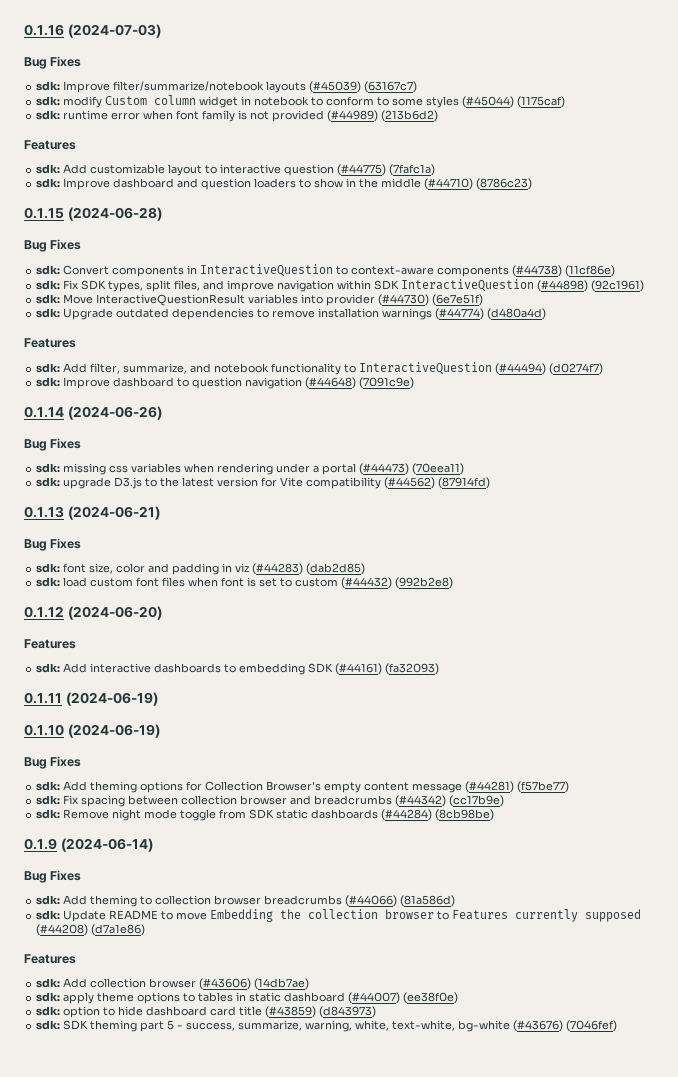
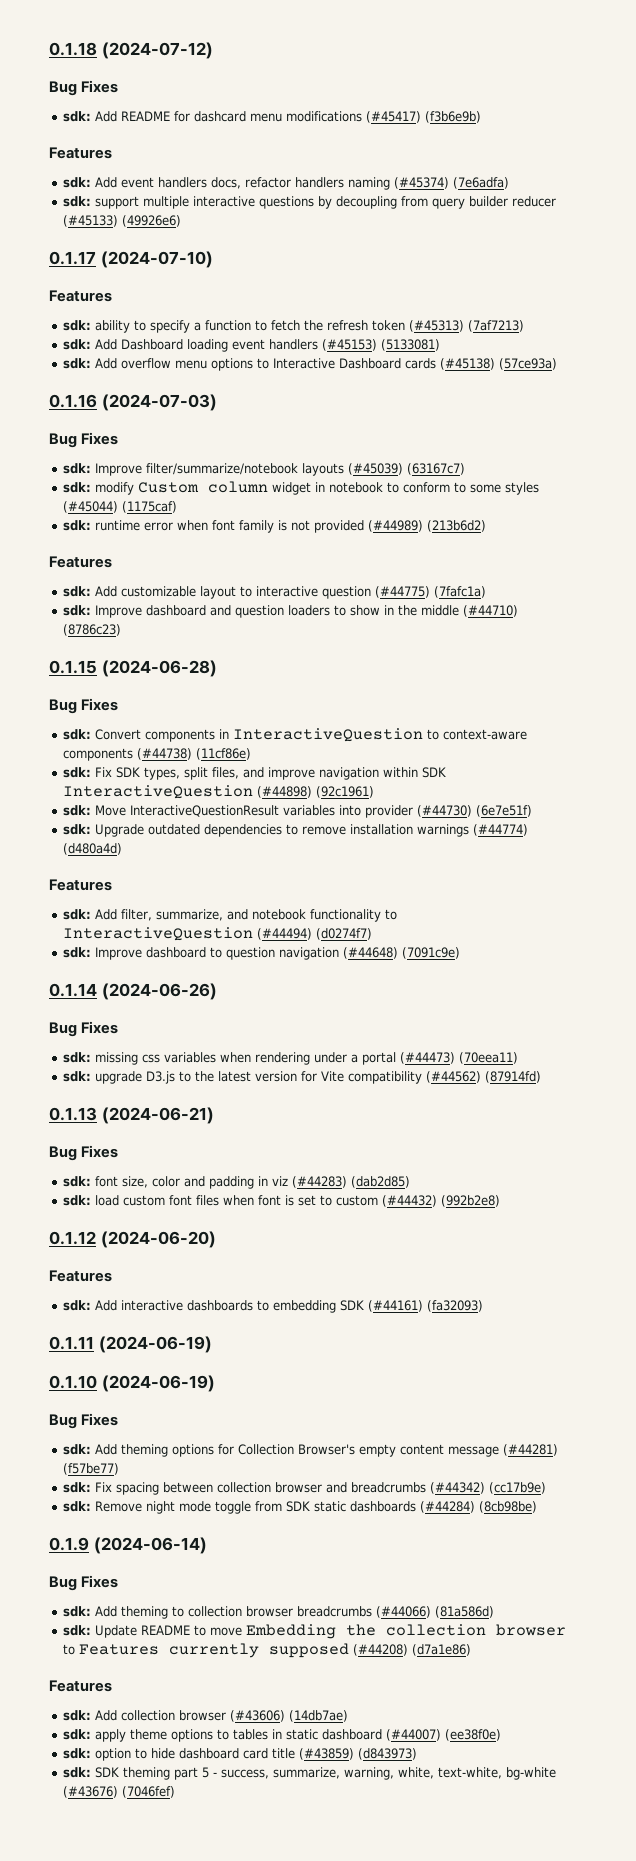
(24, 30) none -> [49,42,213,59] [49,80,119,96] [63,111,482,123] [49,147,112,159] [63,177,510,190] [63,196,557,209] [63,215,182,227] [49,251,213,268] [49,290,112,302] [63,320,525,333] [63,339,441,352] [63,358,558,371] 0.1.18 (2024-07-12) // Bug Fixes // sdk: Add README for dashcard menu modifications (#45417) (f3b6e9b) // Features // sdk: Add event handlers docs, refactor handlers naming (#45374) (7e6adfa) // sdk: support multiple interactive questions by decoupling from query builder reducer (#45133) (49926e6) // 0.1.17 (2024-07-10) // Features // sdk: ability to specify a function to fetch the refresh token (#45313) (7af7213) // sdk: Add Dashboard loading event handlers (#45153) (5133081) // sdk: Add overflow menu options to Interactive Dashboard cards (#45138) (57ce93a) //

